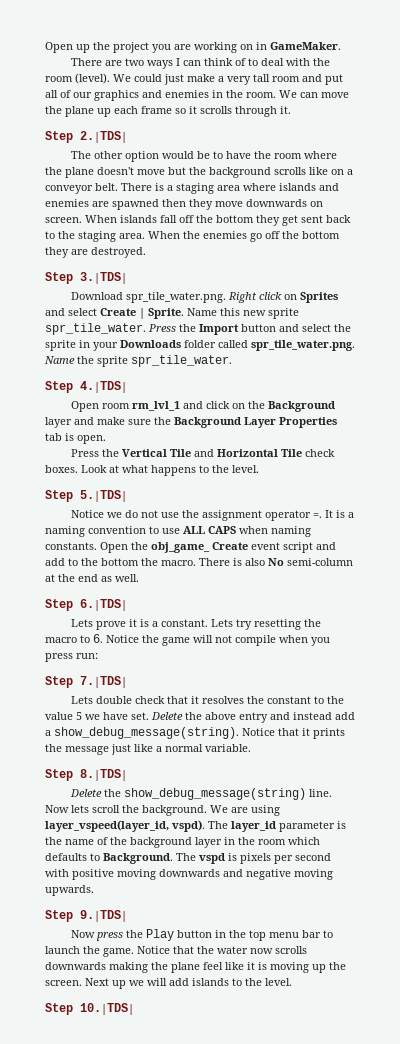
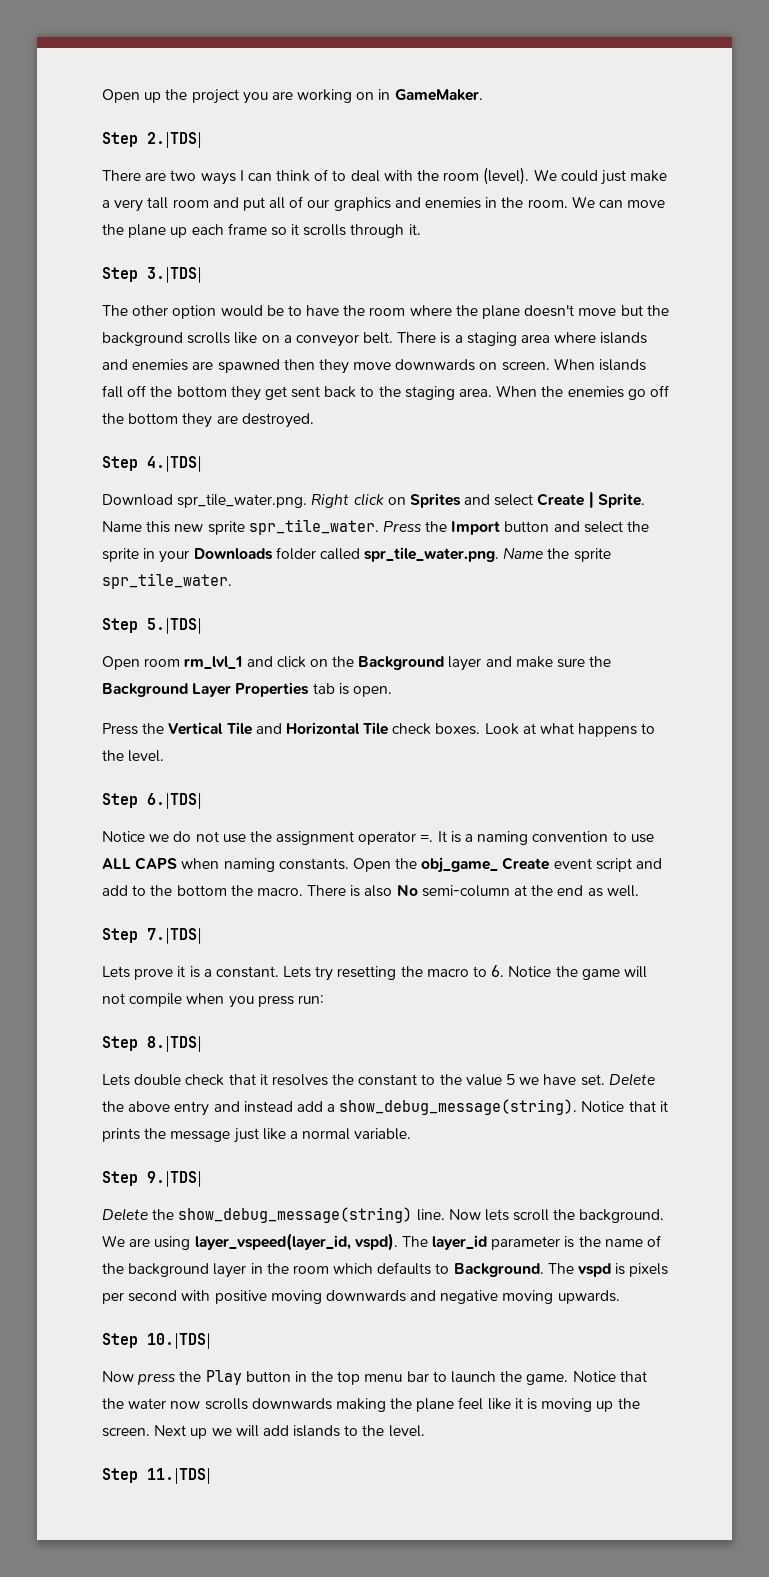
(341, 46) none -> [102,132,202,148] // Step 2.|TDS|
[80,131,127,143] 2.|TDS| -> [147,267,202,283] 3.|TDS|
[80,272,127,284] 3.|TDS| -> [147,456,202,472] 4.|TDS|
[80,381,127,393] 4.|TDS| -> [147,618,202,634] 5.|TDS|
[80,490,127,502] 5.|TDS| -> [147,793,202,809] 6.|TDS|
[80,599,127,611] 6.|TDS| -> [147,928,202,944] 7.|TDS|
[80,676,127,688] 7.|TDS| -> [147,1036,202,1052] 8.|TDS|
[80,769,127,781] 8.|TDS| -> [147,1171,202,1187] 9.|TDS|
[80,910,127,922] 9.|TDS| -> [147,1333,211,1349] 10.|TDS|
[80,1003,134,1015] 10.|TDS| -> [147,1468,211,1484] 11.|TDS|

